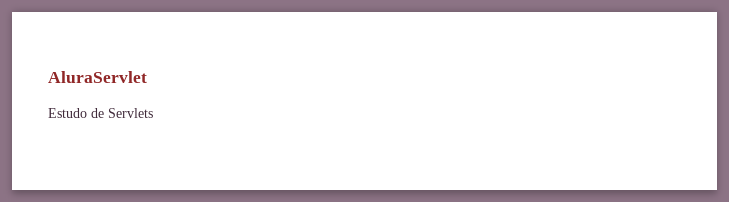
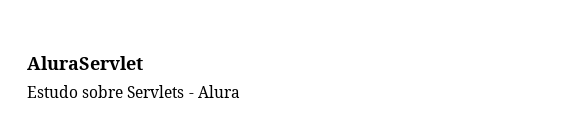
[91,108,153,118] de Servlets -> [82,85,240,98] sobre Servlets - Alura

